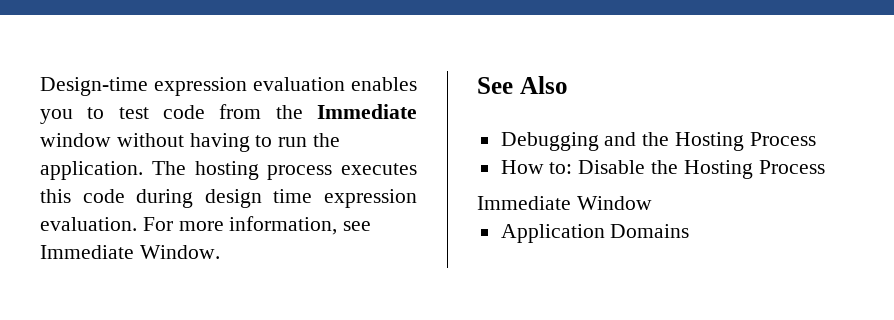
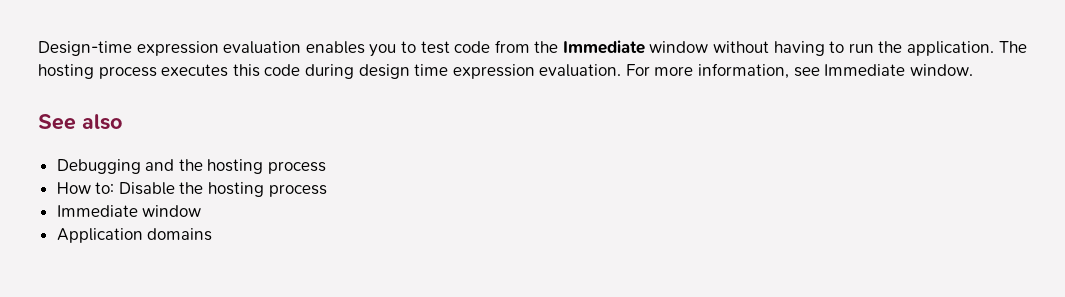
[139,245,220,259] Window. -> [909,64,973,76] window.
[519,76,568,94] Also -> [82,114,123,130] also
[675,132,816,151] Hosting Process -> [207,159,327,174] hosting process
[683,160,825,179] [477,196,652,210] Hosting Process // Immediate Window -> [208,182,327,197] [56,205,202,217] hosting process // Immediate window
[610,224,690,238] Domains -> [147,228,213,241] domains

